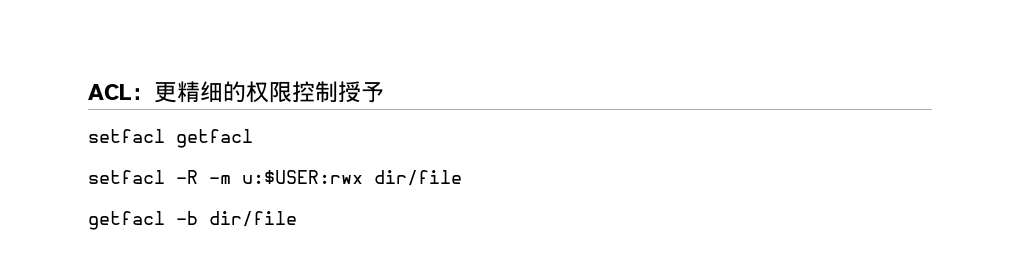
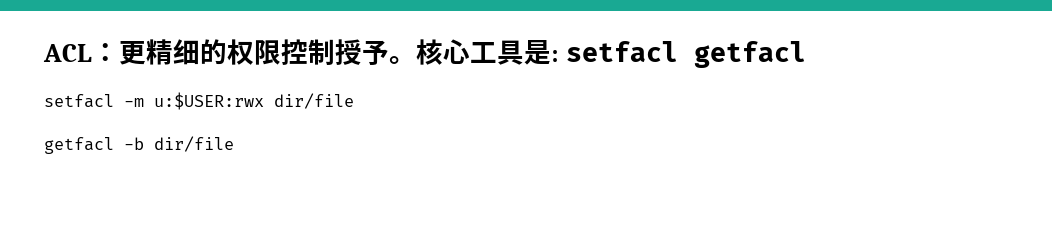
(384, 92) // -> [389,39,559,65] 。核心工具是:
[176,170,198,184] -R -> (114, 101) none

